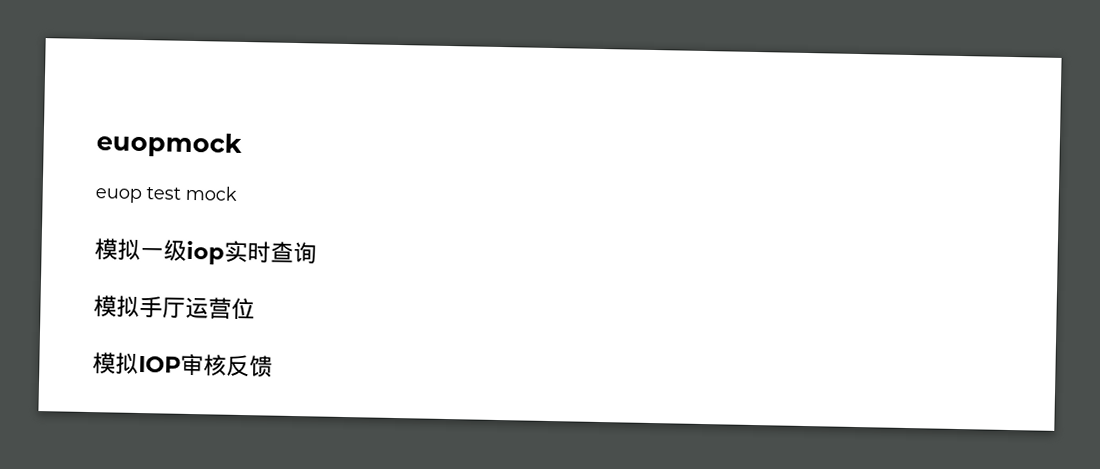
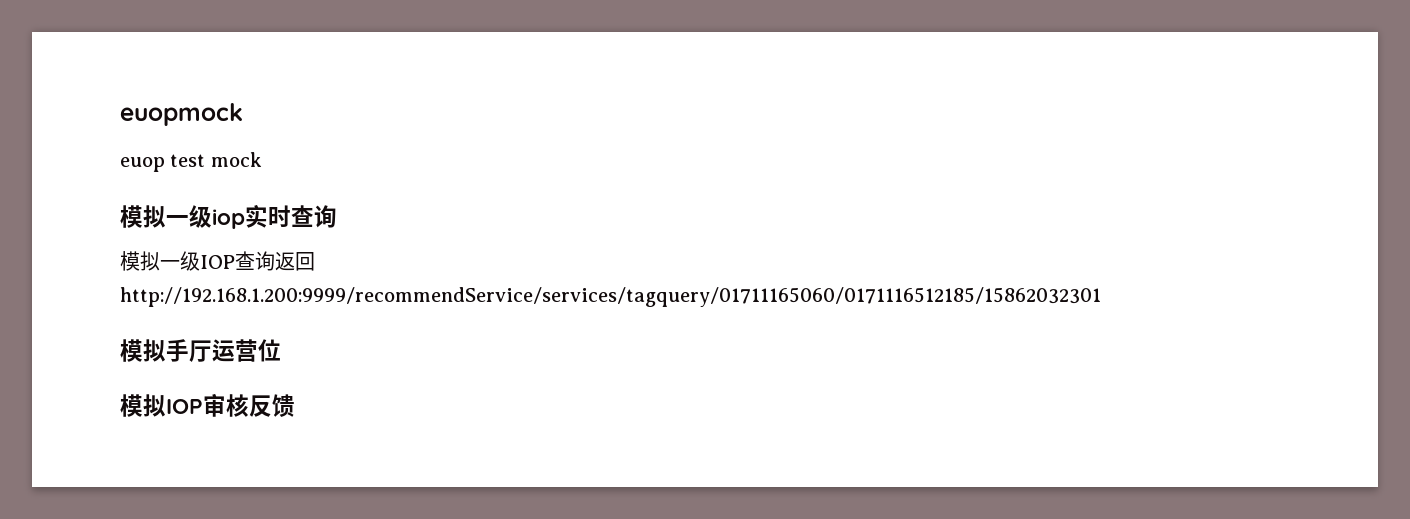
(317, 252) none -> [120,251,315,271] [120,287,1101,307] // 模拟一级IOP查询返回http://192.168.1.200:9999/recommendService/services/tagquery/01711165060/0171116512185/15862032301

